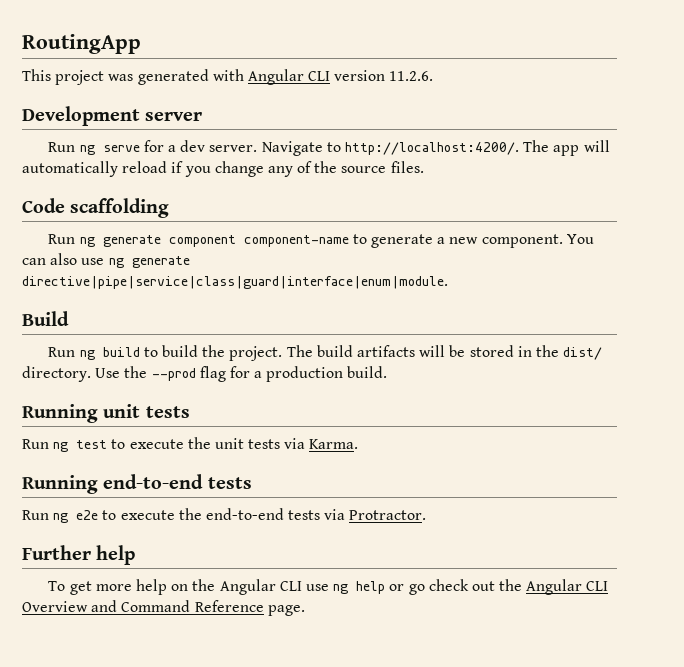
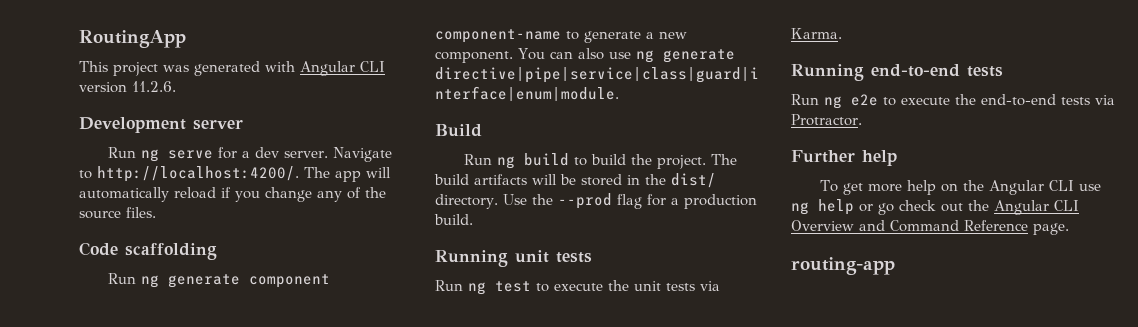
(305, 610) none -> [791,257,895,275] // routing-app

